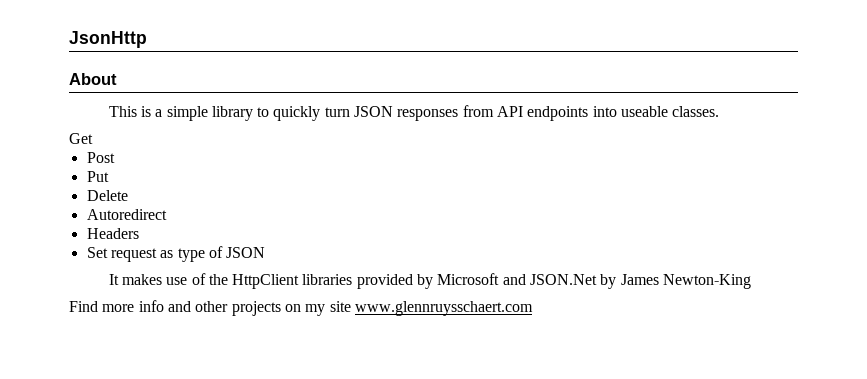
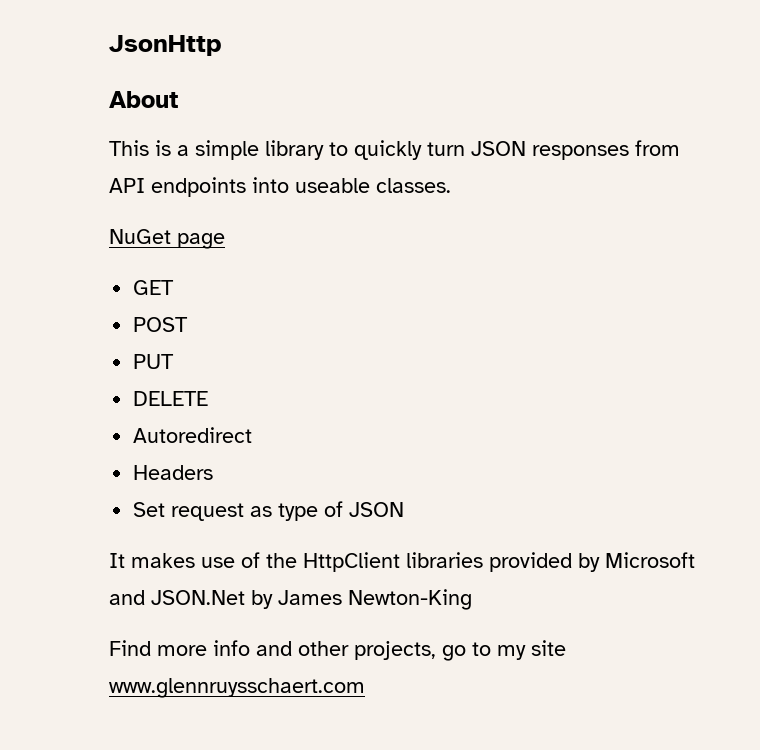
[69,133,93,144] [86,152,115,163] [86,171,109,182] [86,190,128,201] Get // Post // Put // Delete -> [109,229,225,249] [133,280,175,295] [133,317,189,332] [133,354,175,369] [133,391,209,406] NuGet page // GET // POST // PUT // DELETE
[231,301,301,316] projects on -> [354,641,491,661] projects, go to

